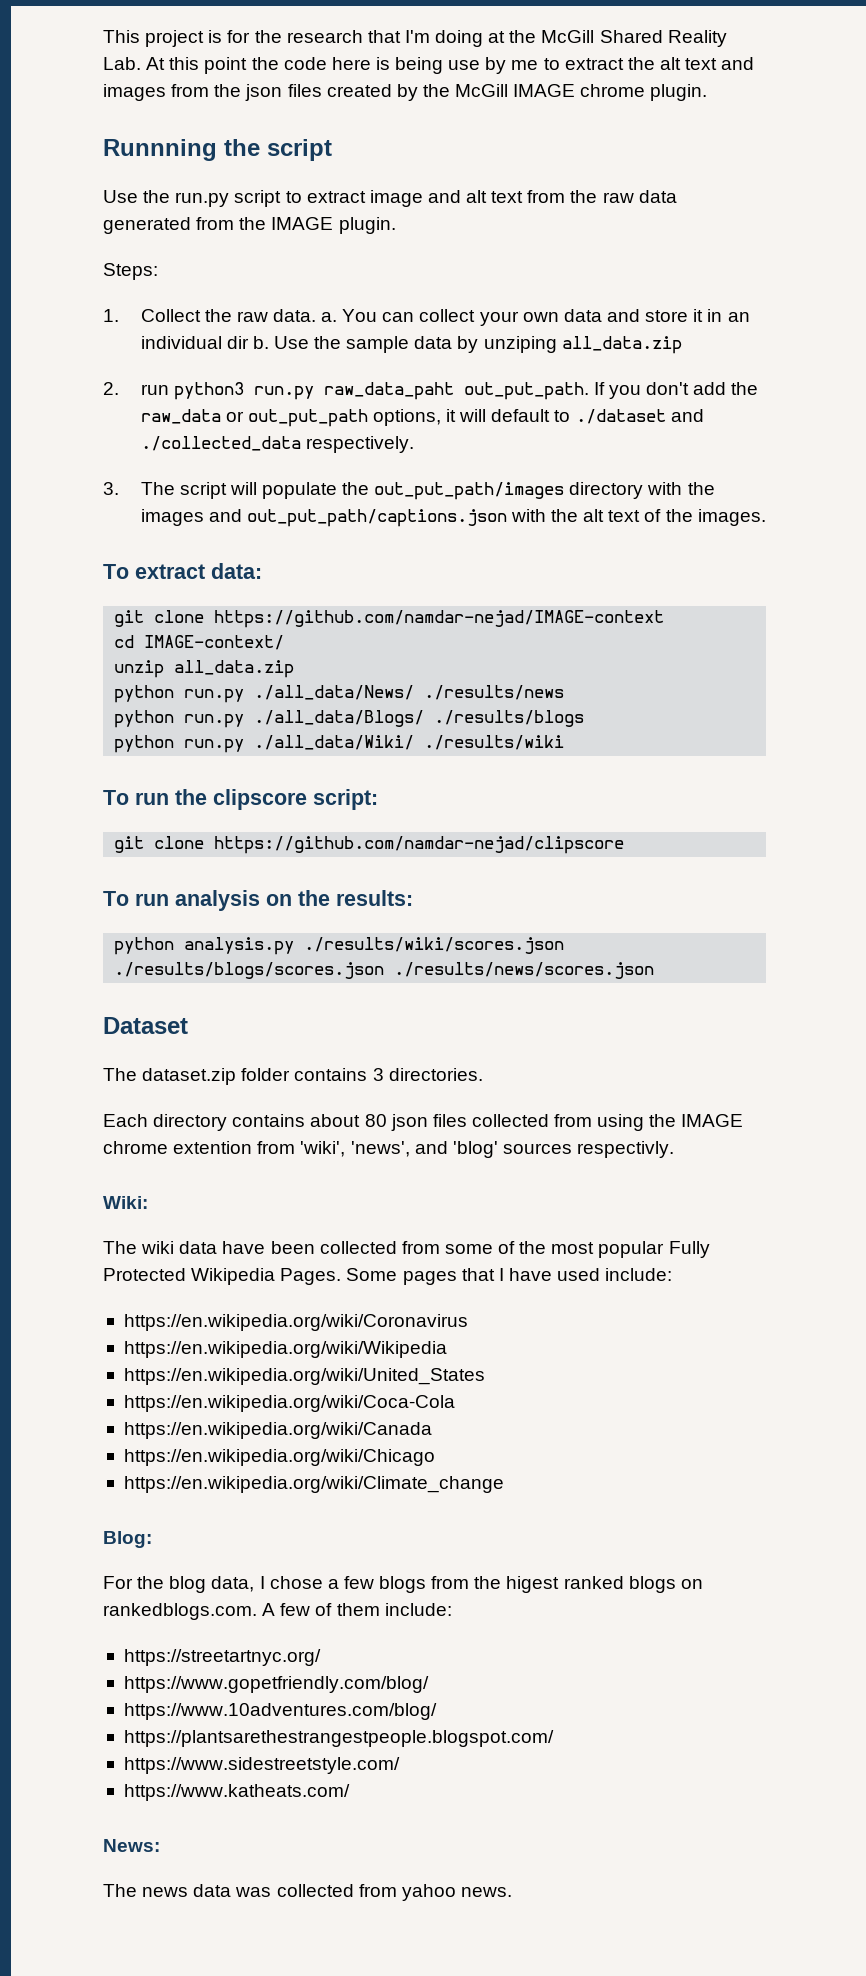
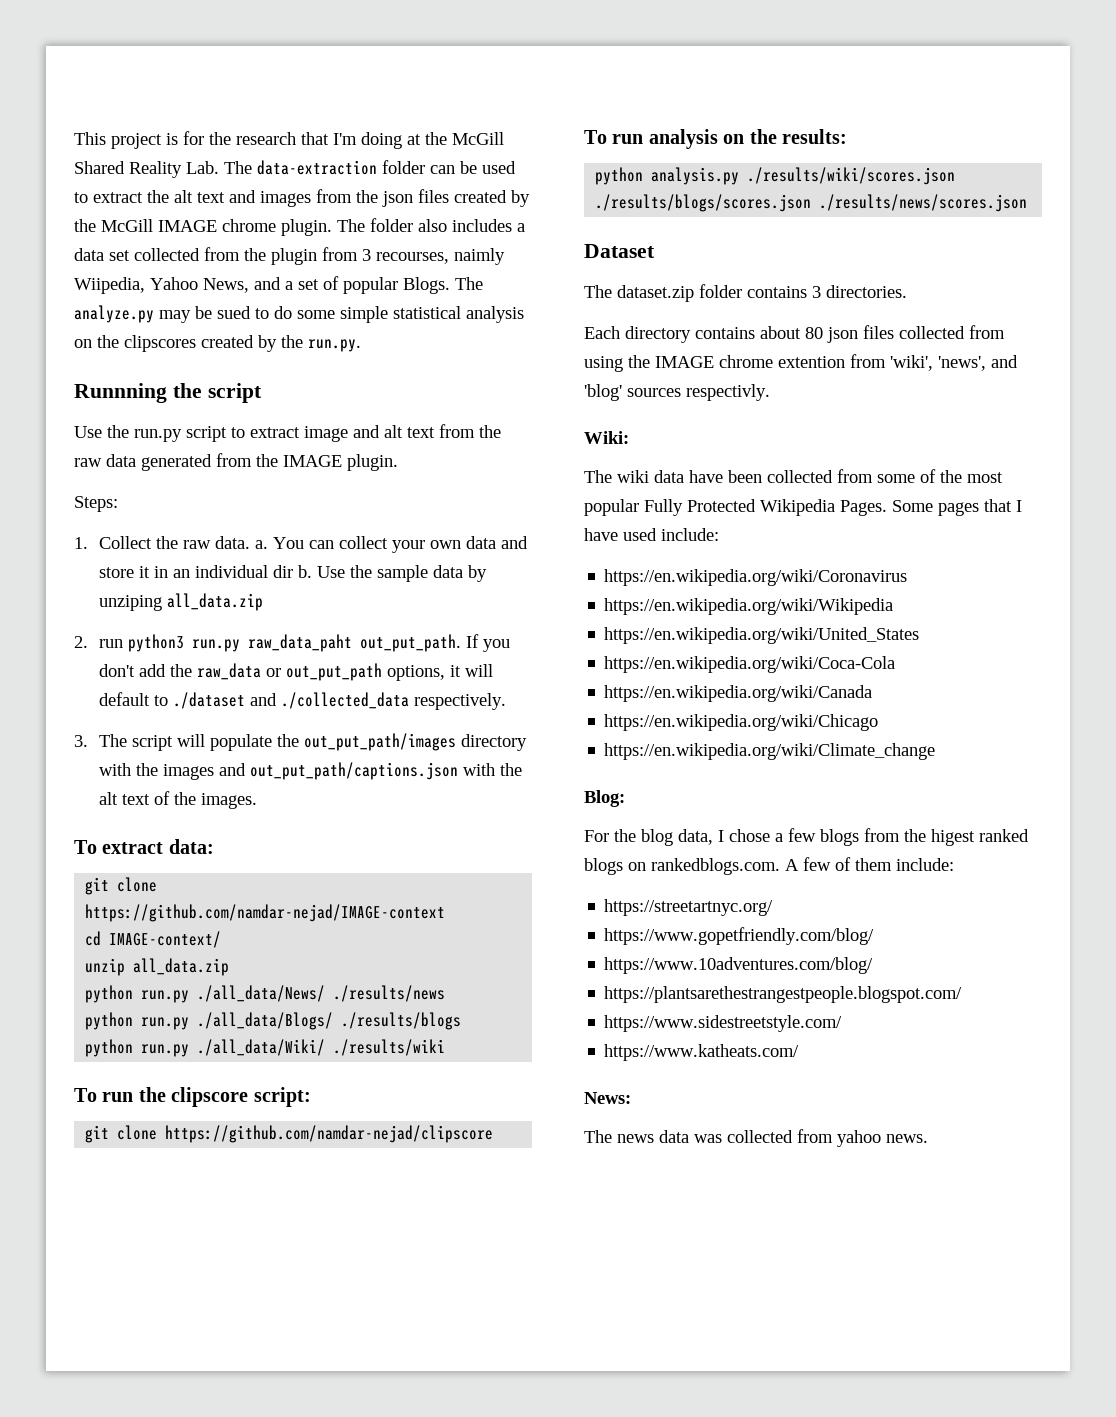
[146,57,539,74] At this point the code here is being use by me -> [224,160,516,175] The data-extraction folder can be used
(708, 92) none -> [337,218,525,232] [74,247,505,265] [74,276,483,294] [74,305,524,323] [74,335,361,352] The folder also includes a data set collected from the plugin from 3 recourses, naimly Wiipedia, Yahoo News, and a set of popular Blogs. The analyze.py may be sued to do some simple statistical analysis on the clipscores created by the run.py.

